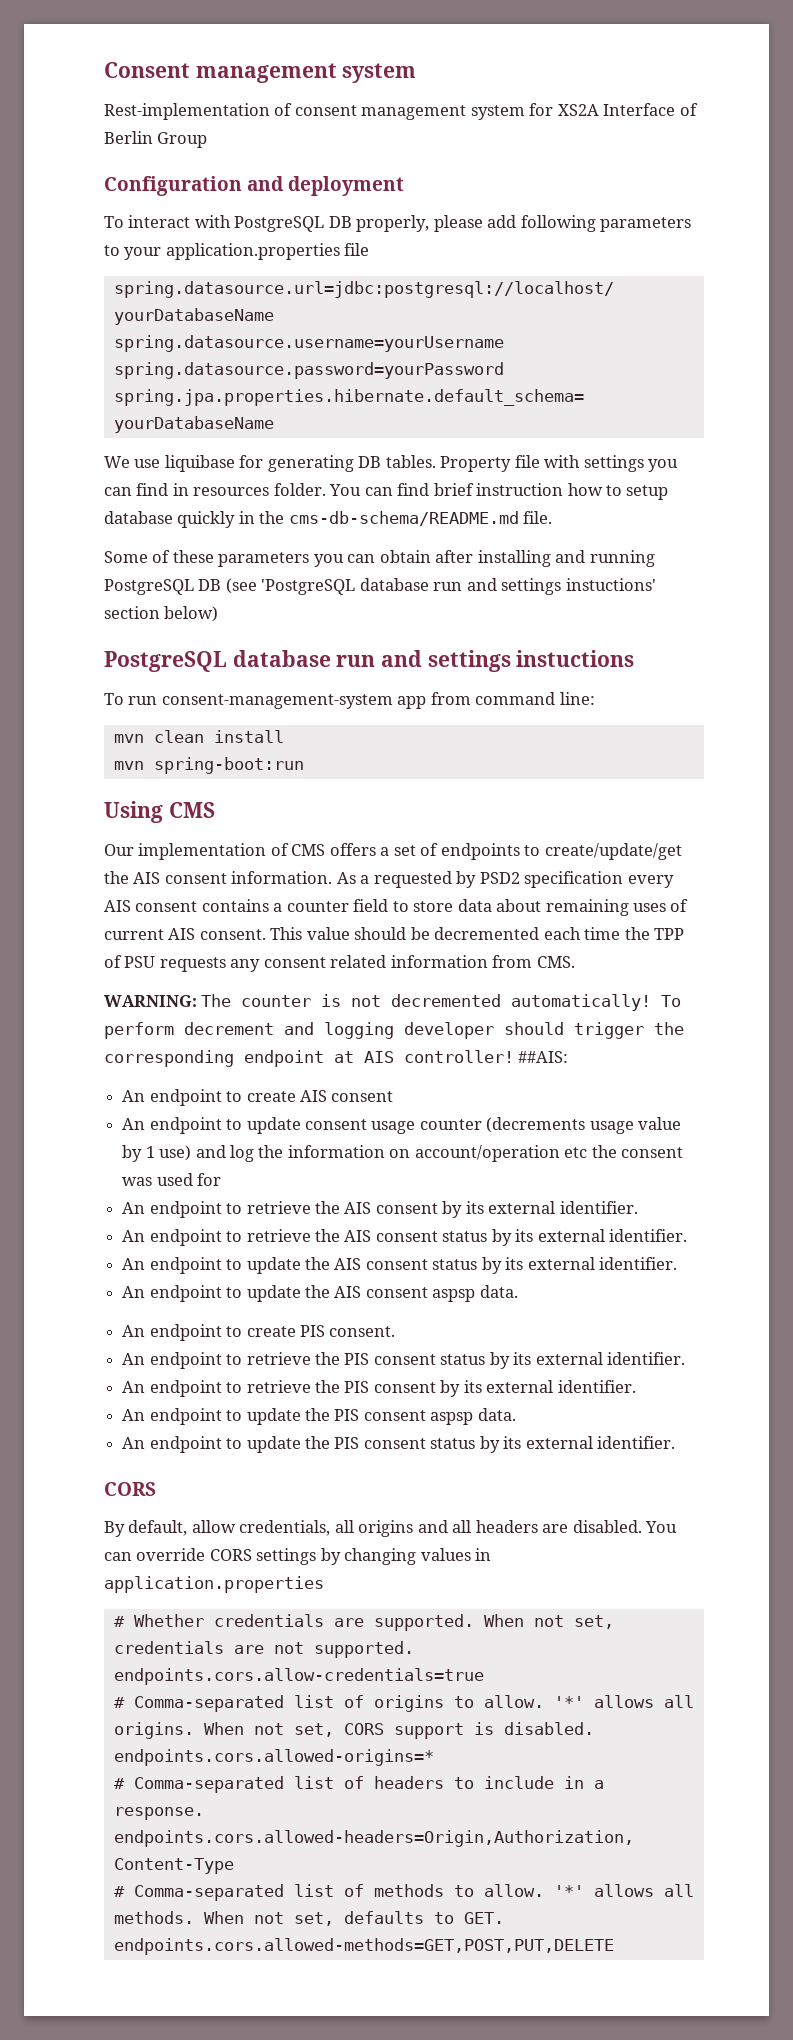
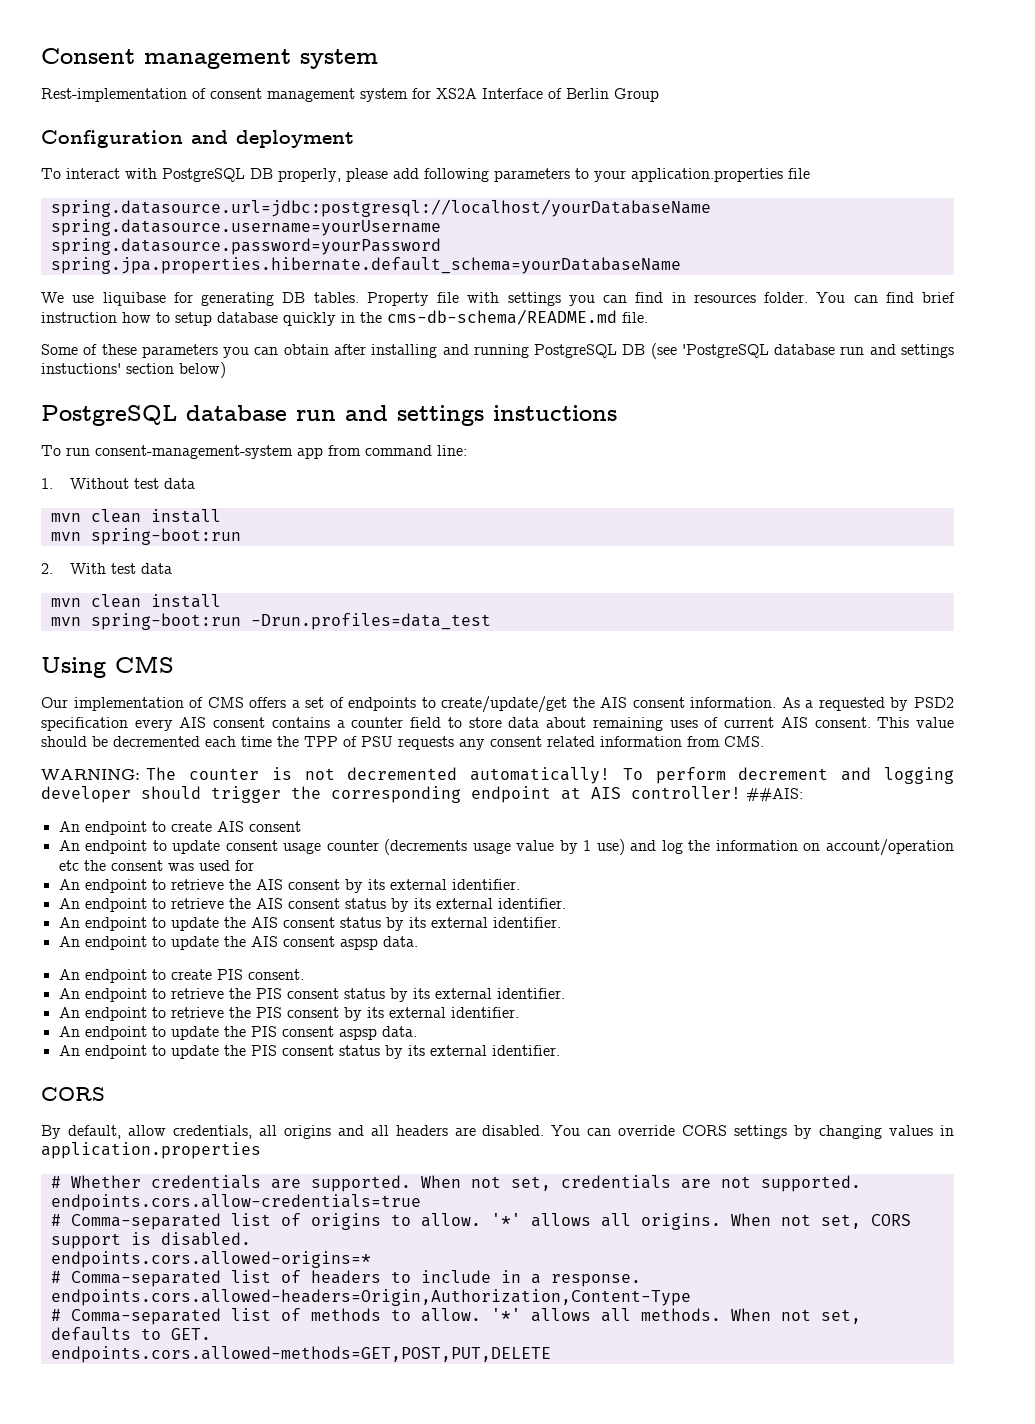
[113,730,284,743] [113,757,304,774] // mvn clean install // mvn spring-boot:run -> [41,478,196,489] [50,509,221,523] [50,528,241,545] [41,563,173,574] [50,594,221,608] [50,613,491,630] // 1. Without test data // mvn clean install // mvn spring-boot:run // 2. With test data // mvn clean install // mvn spring-boot:run -Drun.profiles=data_test

